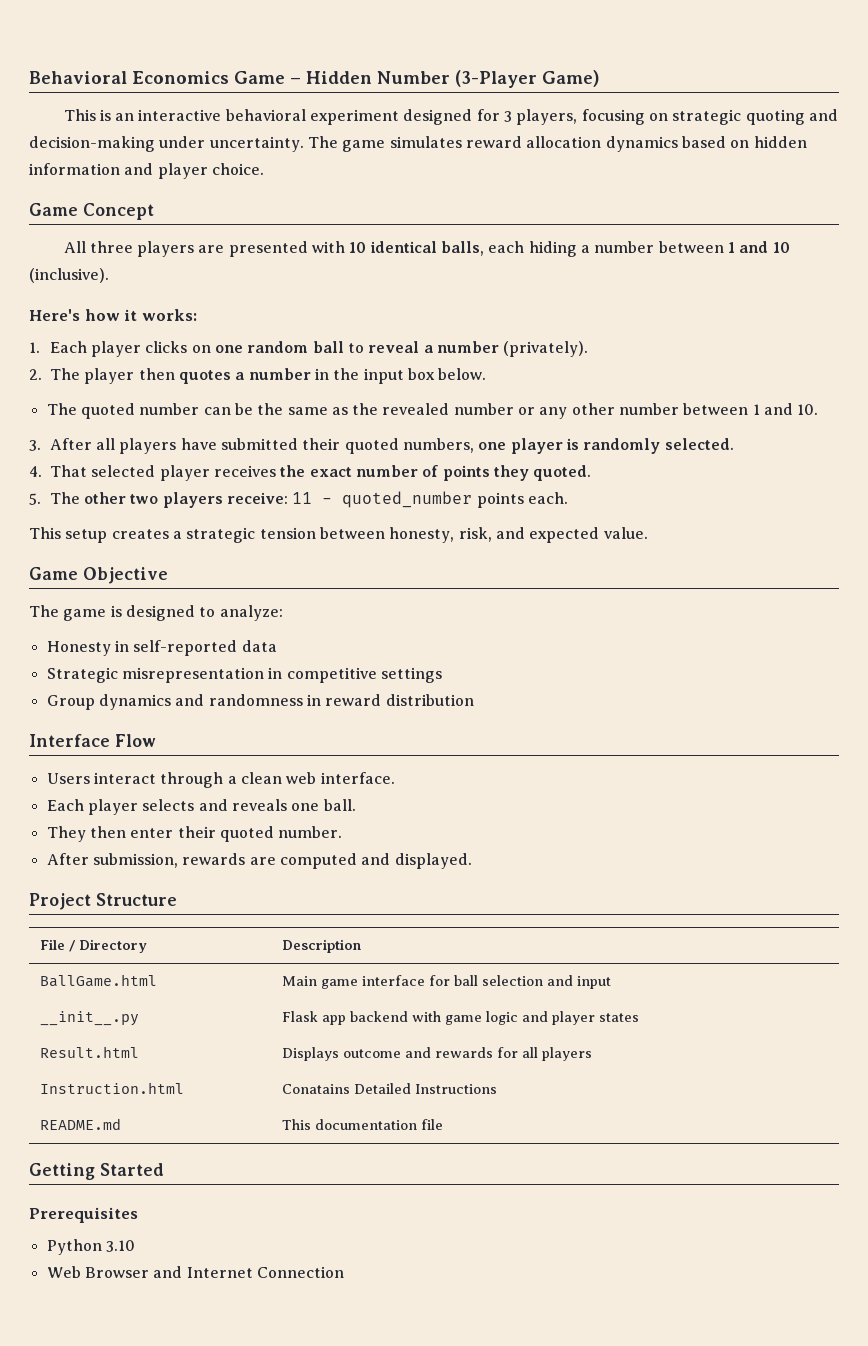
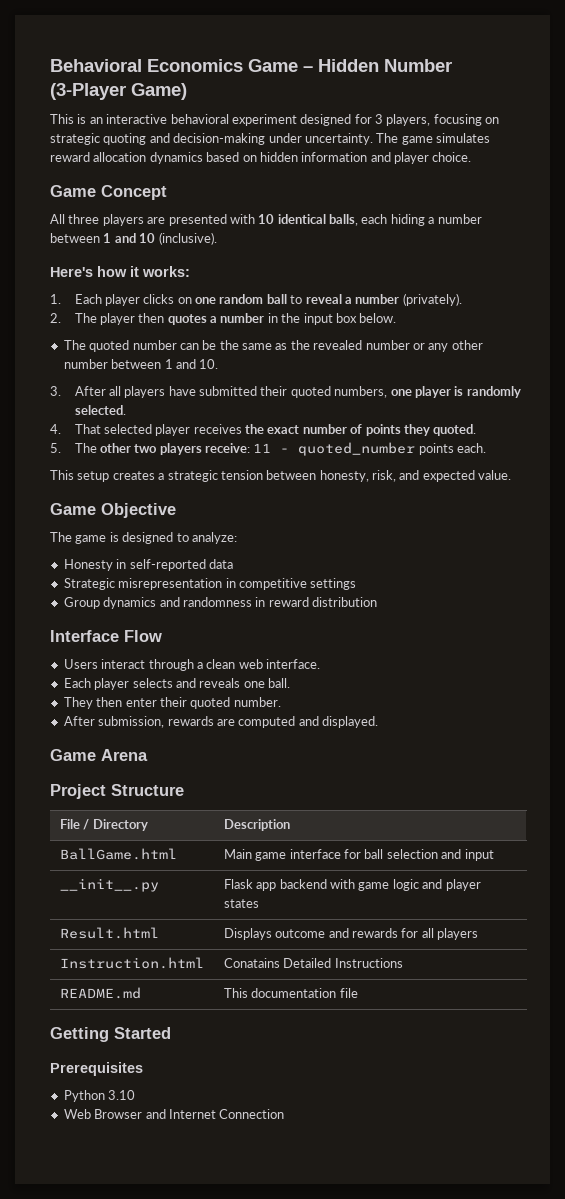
(472, 861) none -> [50,749,148,761] // Game Arena

